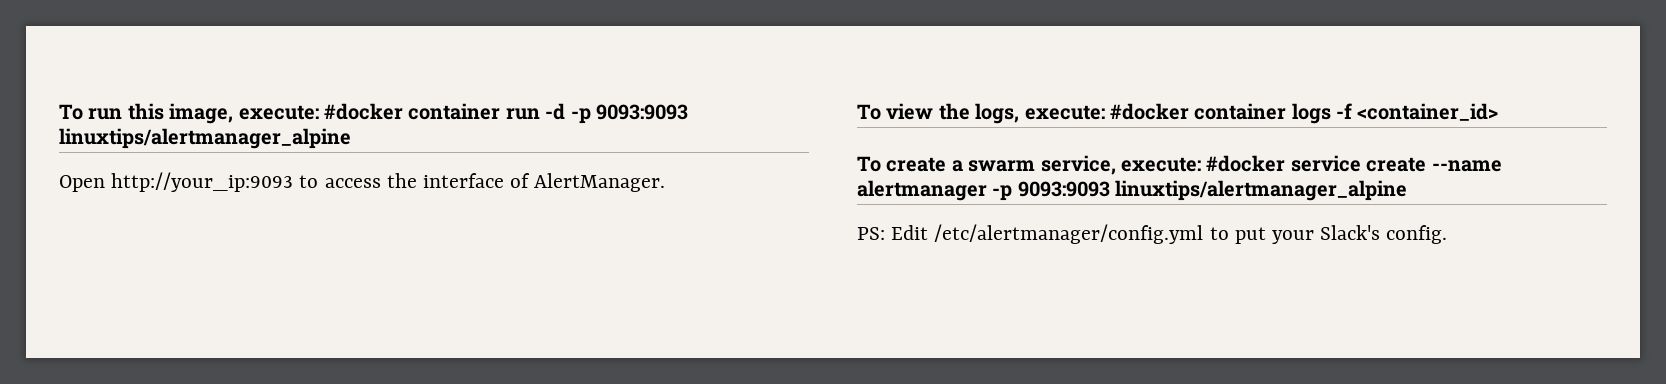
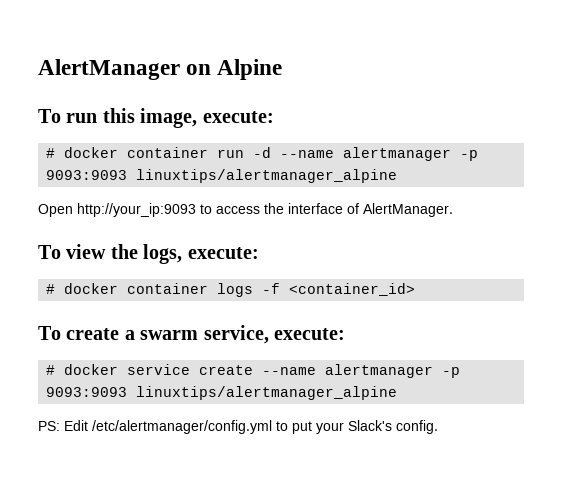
(59, 112) none -> [38,59,283,80] AlertManager on Alpine //
[324,103,403,120] #docker -> [46,147,119,158] // # docker
(566, 111) none -> [280,147,452,161] --name alertmanager
[1110,103,1189,120] #docker -> [46,283,119,294] // # docker
[1206,155,1286,172] #docker -> [46,364,119,375] // # docker

